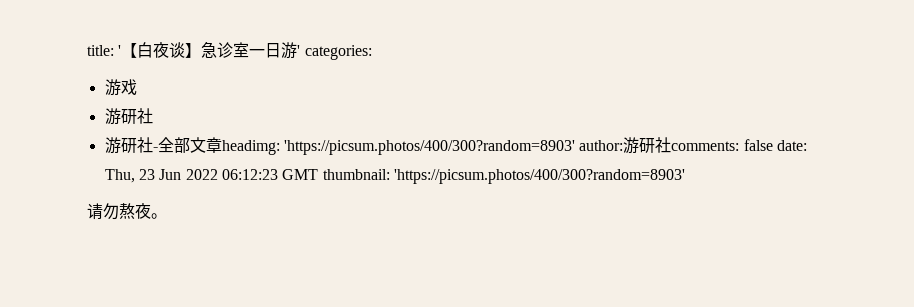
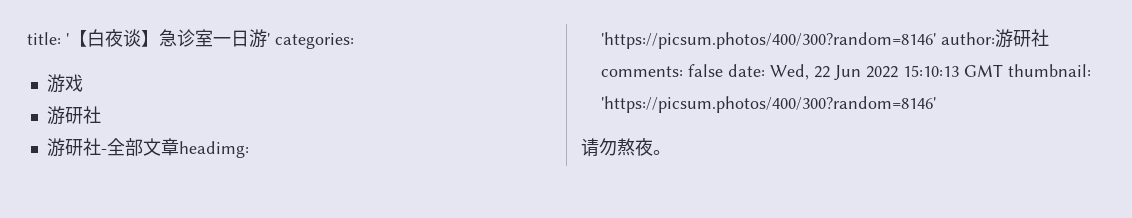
[283,140,575,155] 'https://picsum.photos/400/300?random=8903' -> [600,32,936,49] 'https://picsum.photos/400/300?random=8146'
[104,169,155,183] Thu, 23 -> [769,64,830,80] Wed, 22
[221,169,278,180] 06:12:23 -> [902,65,959,77] 15:10:13
[393,169,685,184] 'https://picsum.photos/400/300?random=8903' -> [600,96,936,113] 'https://picsum.photos/400/300?random=8146'

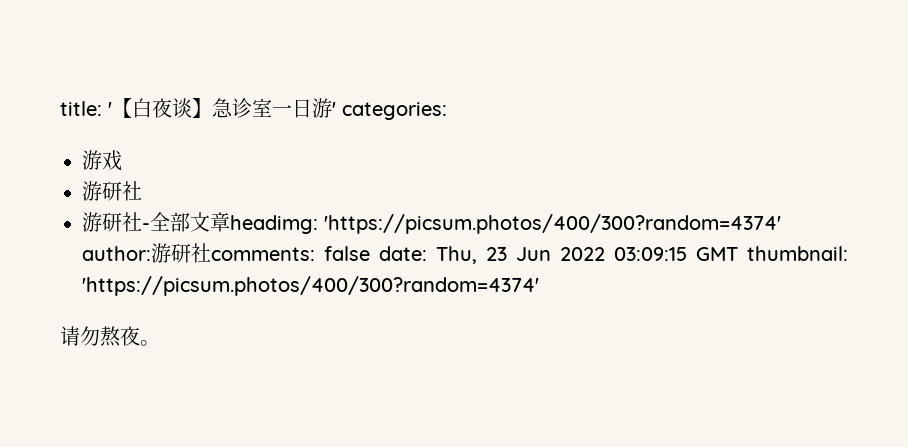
[600,32,936,49] 'https://picsum.photos/400/300?random=8146' -> [324,214,781,234] 'https://picsum.photos/400/300?random=4374'
[769,64,830,80] Wed, 22 -> [436,246,507,264] Thu, 23
[902,65,959,77] 15:10:13 -> [614,247,687,261] 03:09:15
[600,96,936,113] 'https://picsum.photos/400/300?random=8146' -> [82,276,539,296] 'https://picsum.photos/400/300?random=4374'

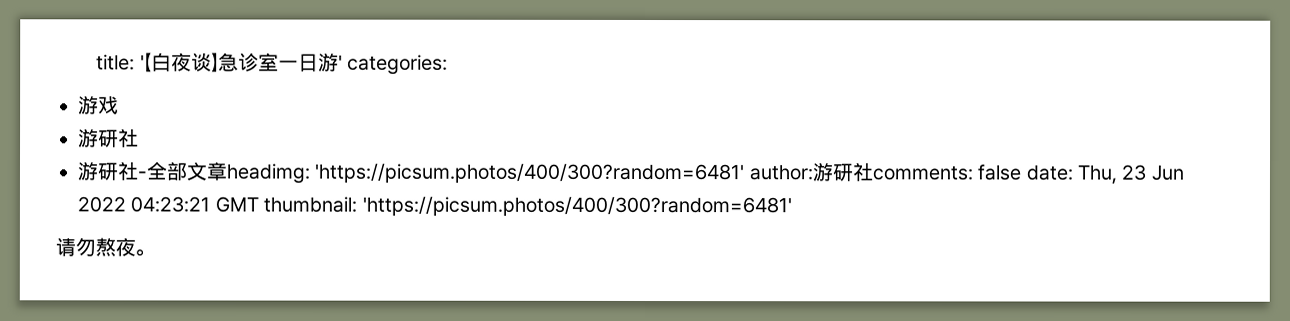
[324,214,781,234] 'https://picsum.photos/400/300?random=4374' -> [314,163,745,184] 'https://picsum.photos/400/300?random=6481'
[614,247,687,261] 03:09:15 -> [130,196,211,213] 04:23:21
[82,276,539,296] 'https://picsum.photos/400/300?random=4374' -> [361,196,792,217] 'https://picsum.photos/400/300?random=6481'

